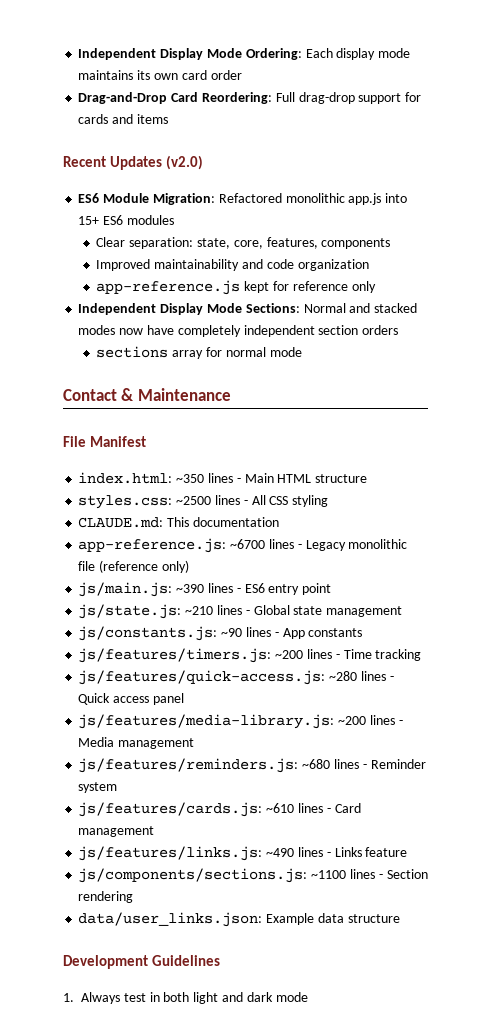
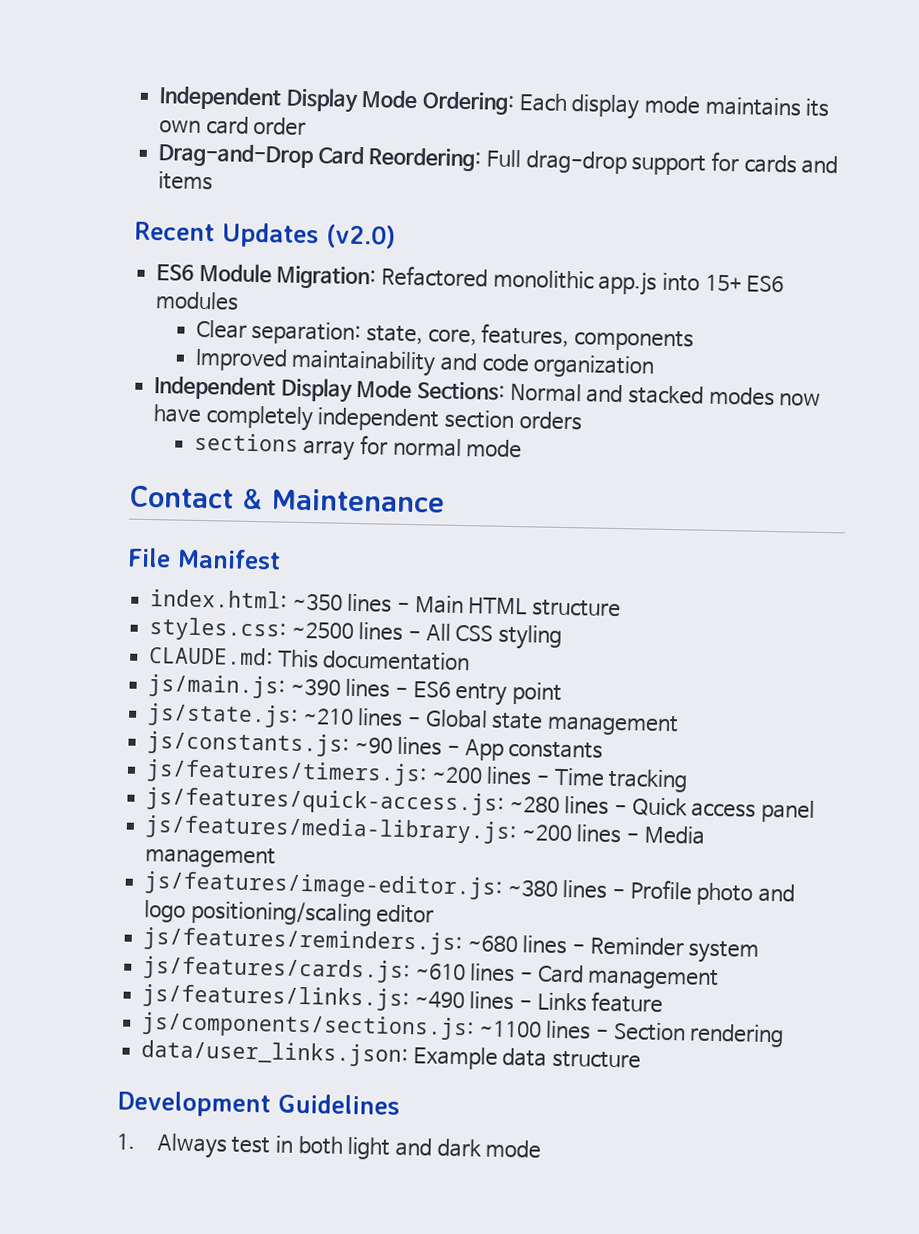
[96,280,376,295] // app-reference.js kept for reference only -> (656, 366) none
[78,538,408,553] [78,560,189,573] // app-reference.js: ~6700 lines - Legacy monolithic file (reference only) -> (471, 661) none
(195, 743) none -> [144,871,796,906] [144,899,435,927] // js/features/image-editor.js: ~380 lines - Profile photo and logo positioning/scaling editor

